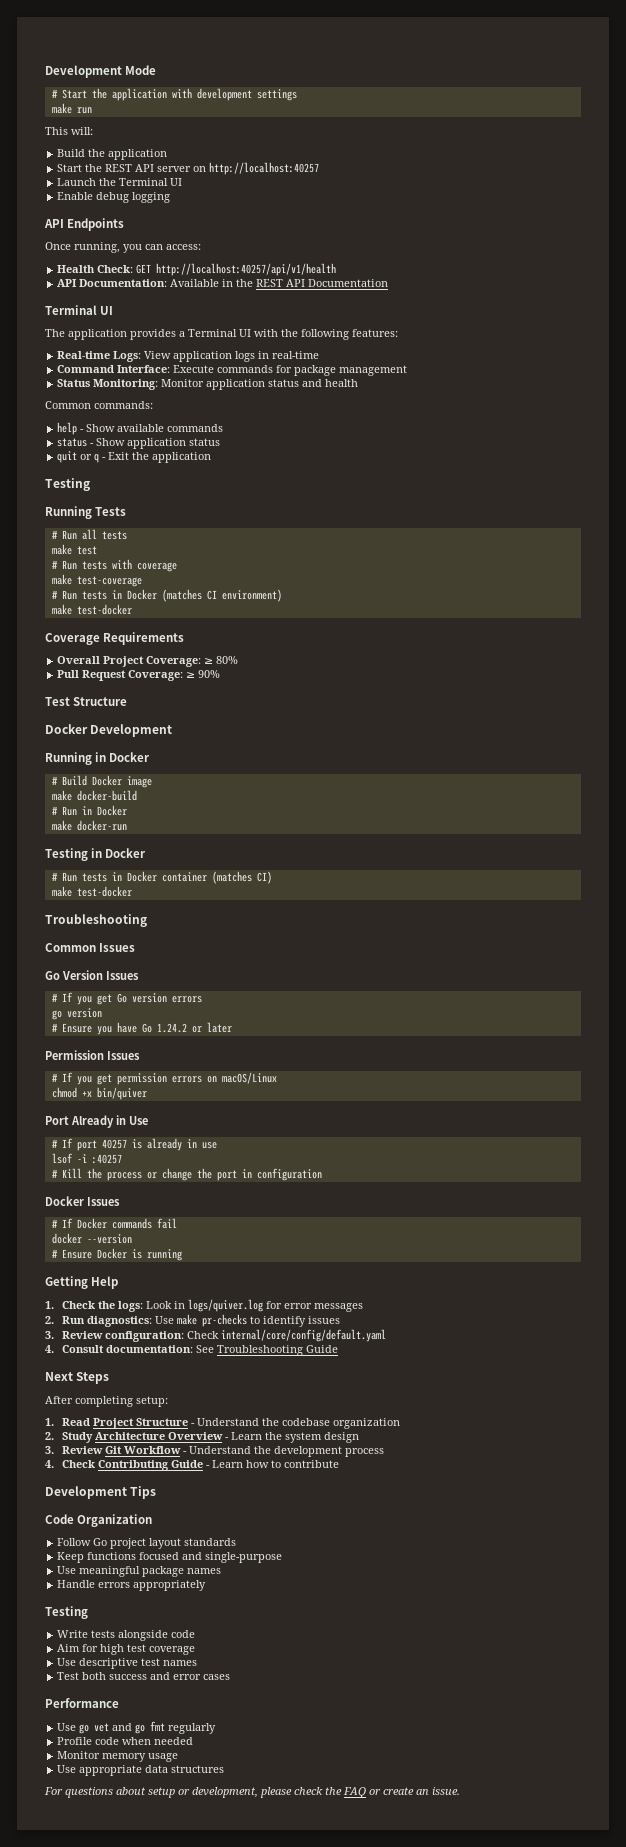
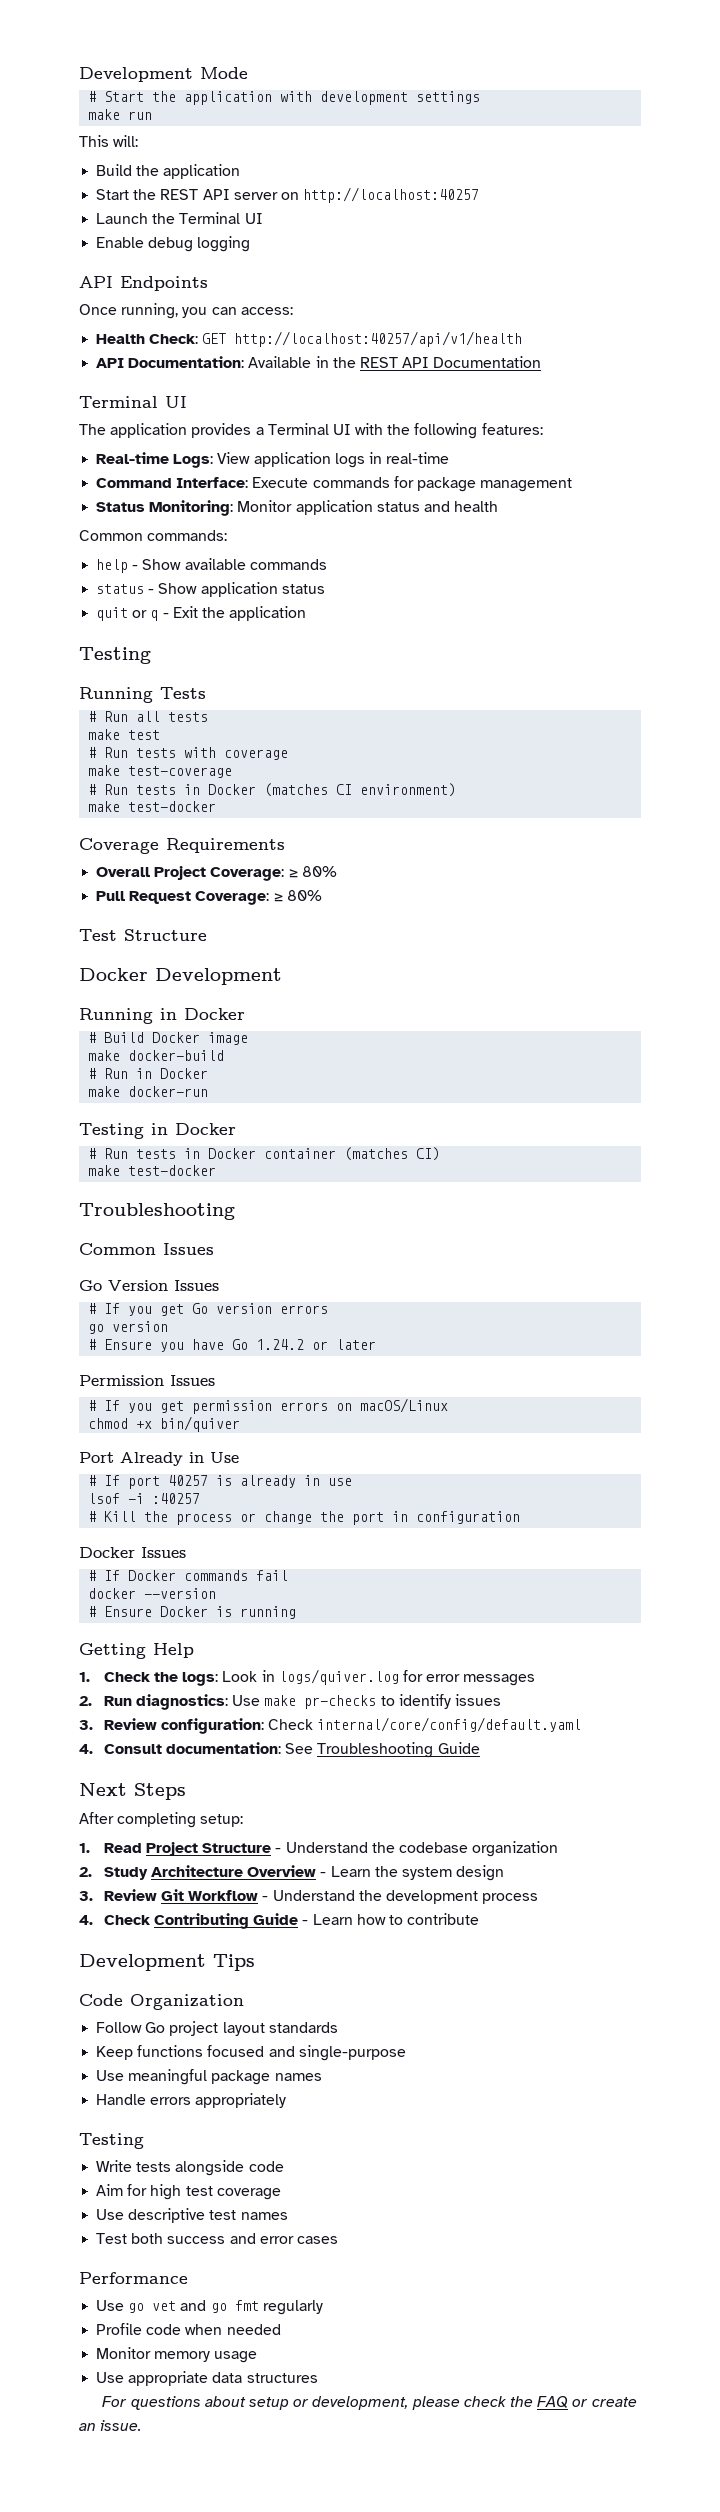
[198,670,221,678] 90% -> [286,890,322,901] 80%

